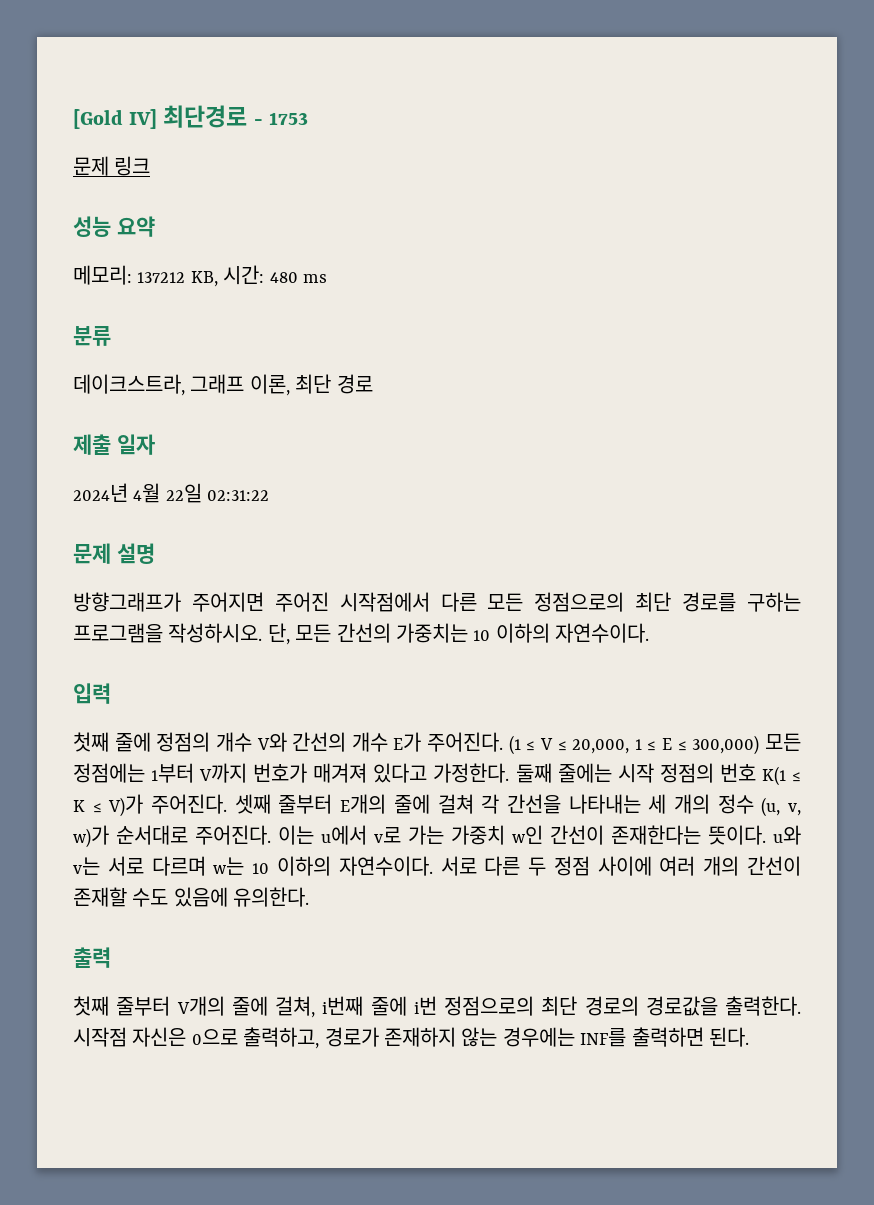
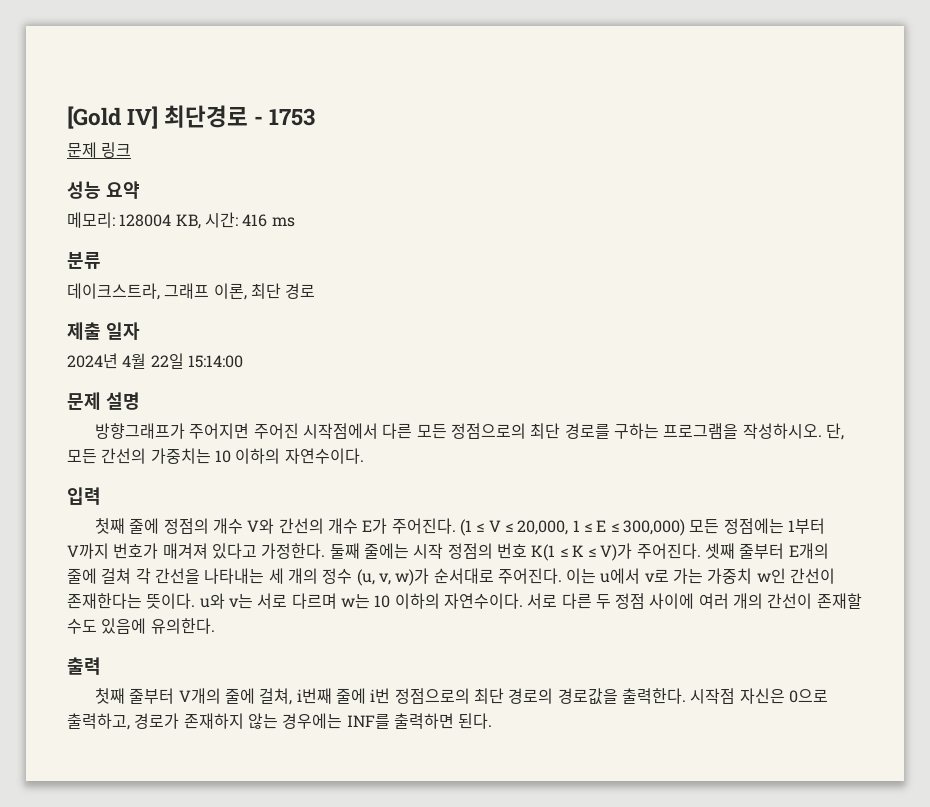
[137,272,186,283] 137212 -> [119,214,172,227] 128004
[269,272,298,283] 480 -> [242,214,268,227] 416
[207,490,270,501] 02:31:22 -> [187,355,243,368] 15:14:00

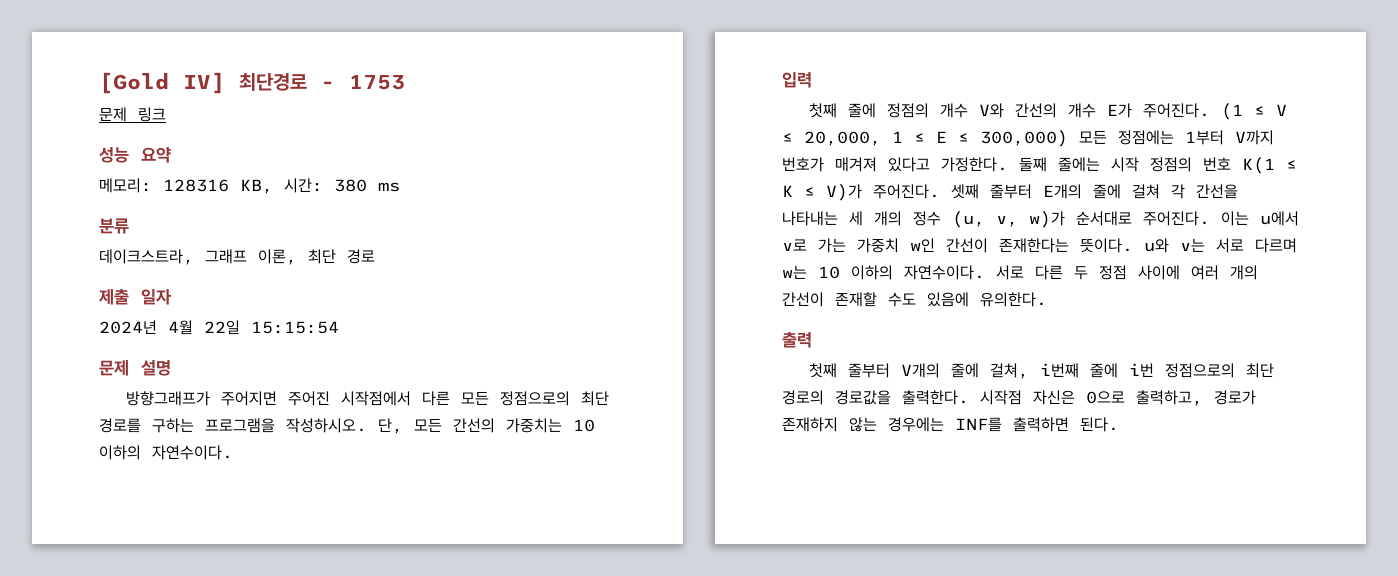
[119,214,172,227] 128004 -> [163,179,229,192] 128316
[242,214,268,227] 416 -> [334,179,367,192] 380
[187,355,243,368] 15:14:00 -> [251,321,339,334] 15:15:54

